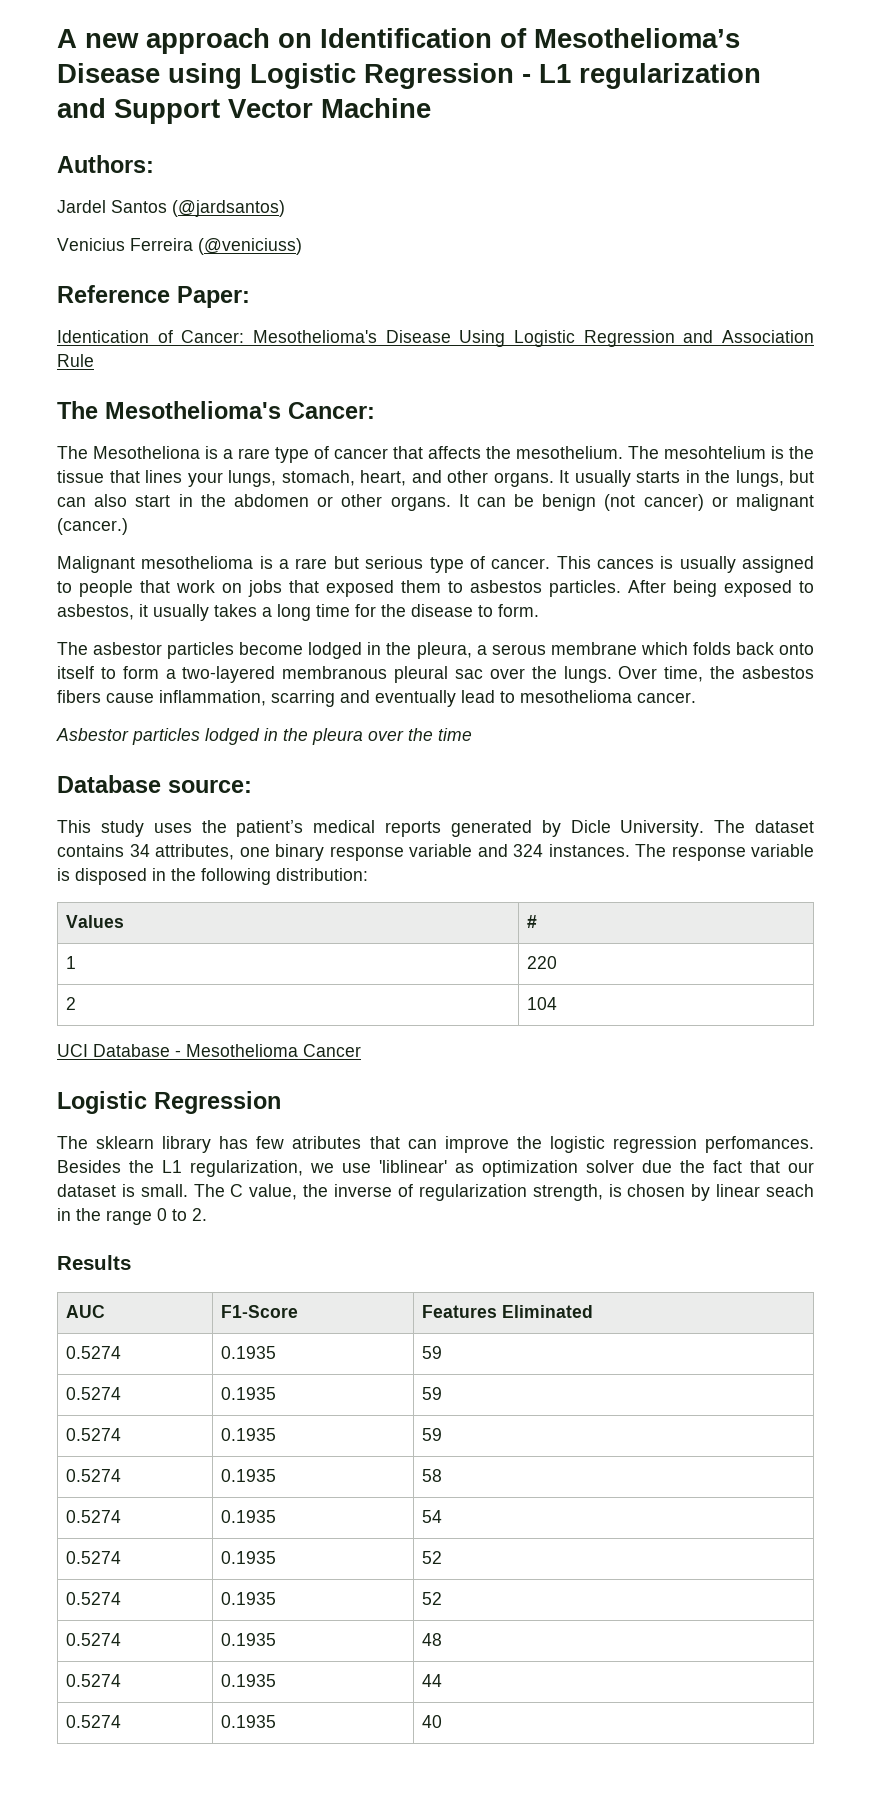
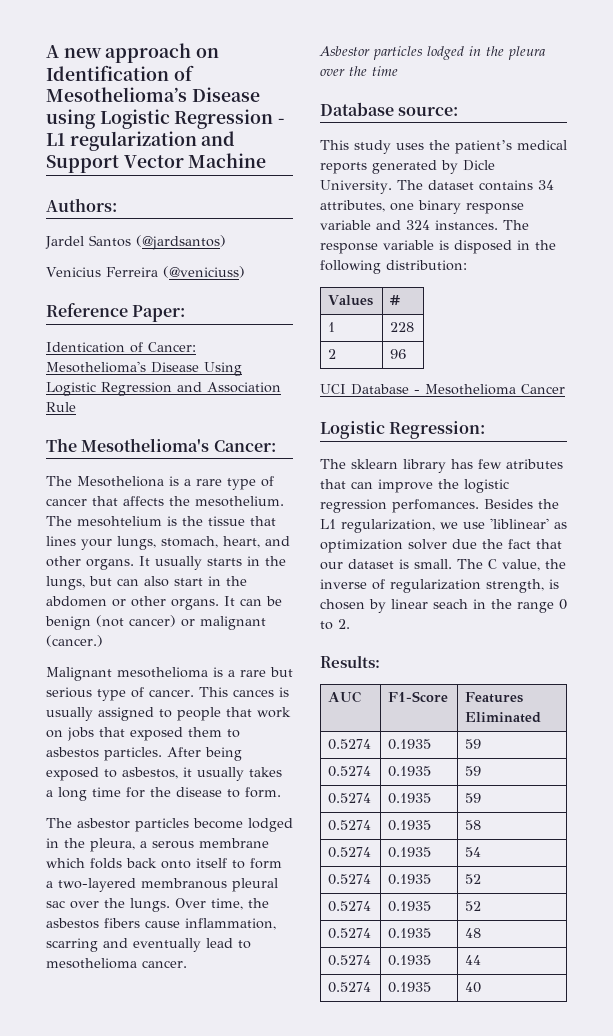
[527,956,558,969] 220 -> [390,322,415,332] 228
[527,997,558,1010] 104 -> [390,349,407,359] 96
[154,1091,281,1114] Regression -> [389,421,486,439] Regression:
[57,1255,131,1270] Results -> [320,655,380,668] Results:

